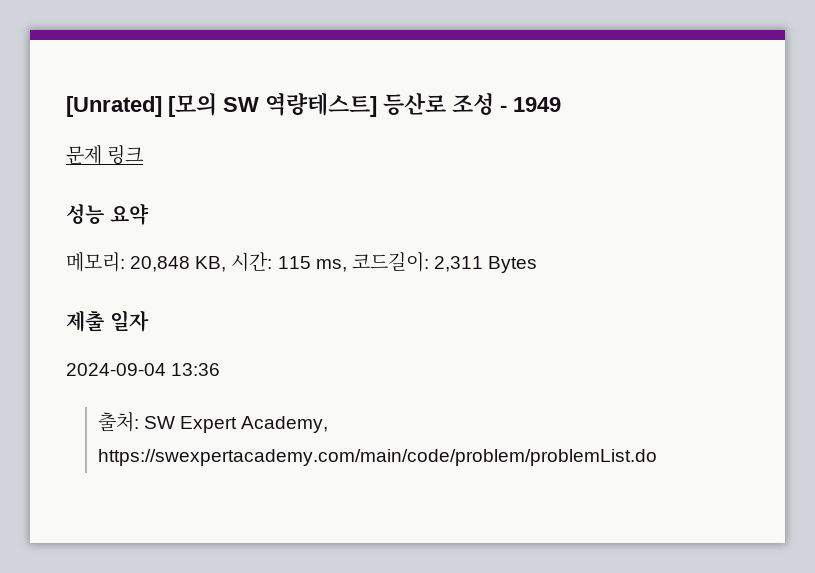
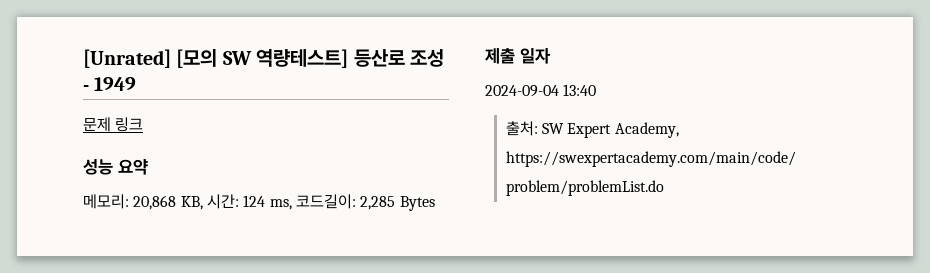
[130,256,191,272] 20,848 -> [133,195,177,210] 20,868
[277,256,311,269] 115 -> [243,195,266,207] 124
[433,256,483,272] 2,311 -> [360,196,396,210] 2,285
[171,363,221,376] 13:36 -> [563,84,597,96] 13:40

